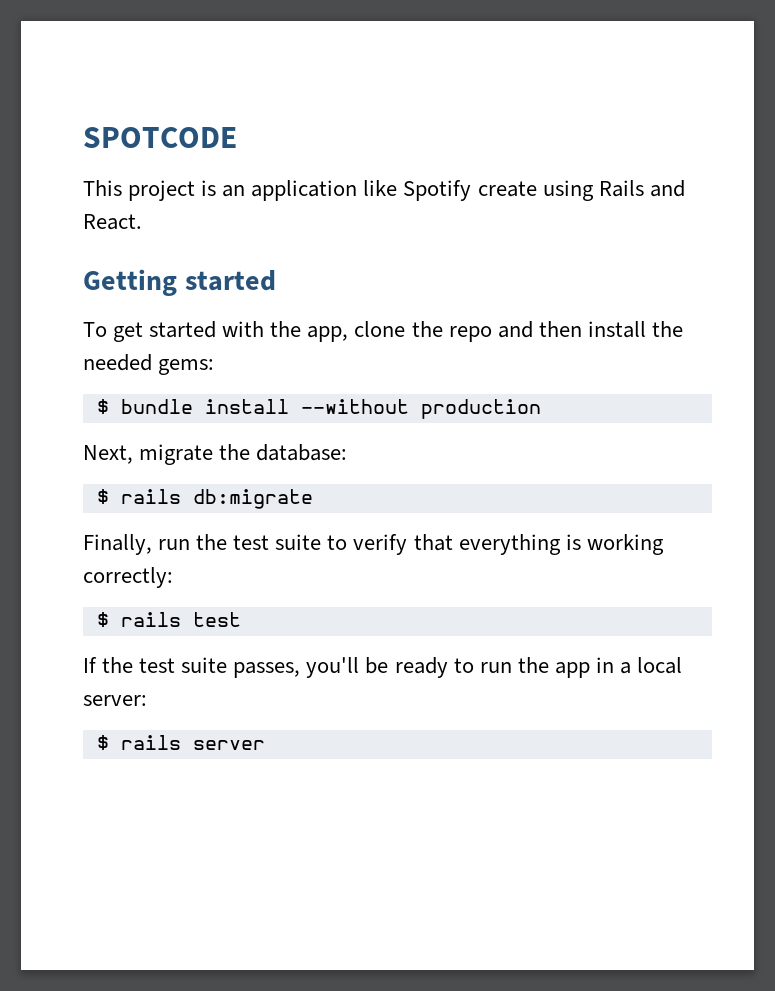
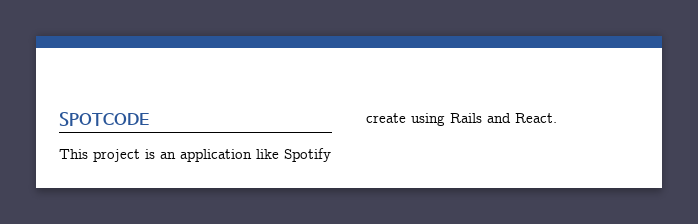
[83,269,276,296] [83,321,683,342] [83,354,215,375] [96,399,541,419] [83,444,348,465] [96,489,313,509] [83,534,664,555] [83,567,173,588] [96,612,241,627] [83,657,683,678] [83,695,147,706] [96,735,265,750] // Getting started // To get started with the app, clone the repo and then install the needed gems: // $ bundle install --without production // Next, migrate the database: // $ rails db:migrate // Finally, run the test suite to verify that everything is working correctly: // $ rails test // If the test suite passes, you'll be ready to run the app in a local server: // $ rails server -> (557, 118) none

